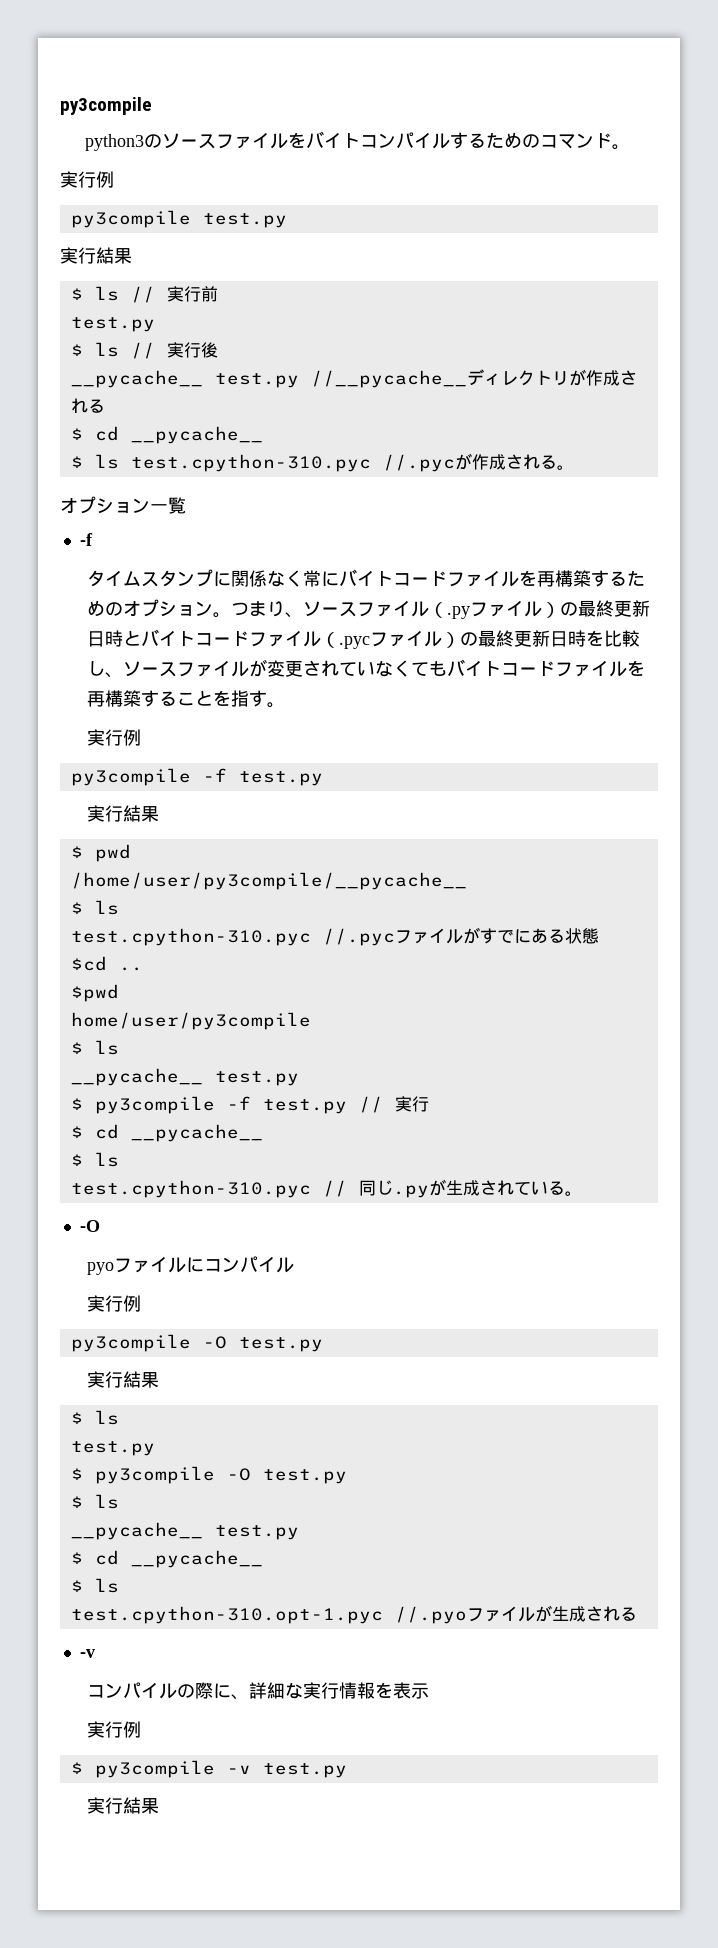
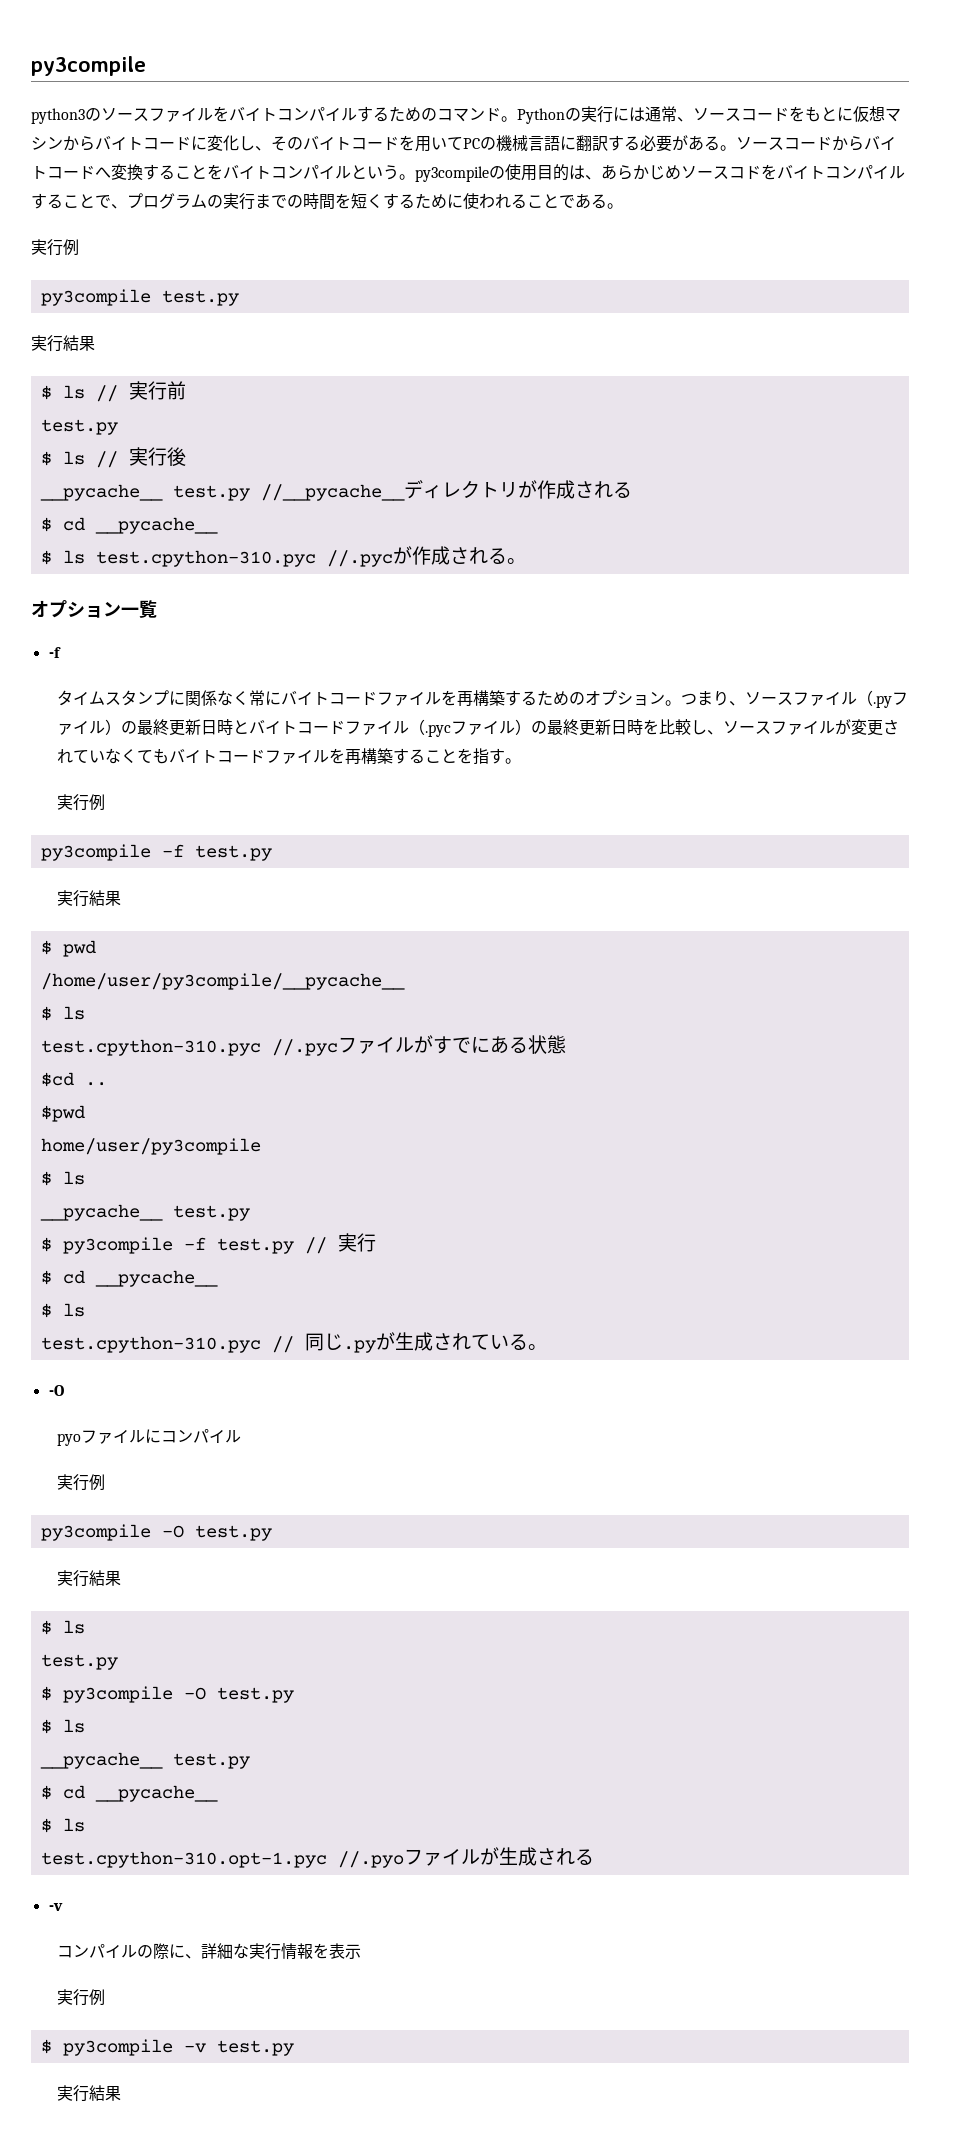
(631, 147) none -> [517,106,901,124] [31,135,896,152] [31,164,905,182] [31,193,623,210] Pythonの実行には通常、ソースコードをもとに仮想マシンからバイトコードに変化し、そのバイトコードを用いてPCの機械言語に翻訳する必要がある。ソースコードからバイトコードへ変換することをバイトコンパイルという。py3compileの使用目的は、あらかじめソースコドをバイトコンパイルすることで、プログラムの実行までの時間を短くするために使われることである。

